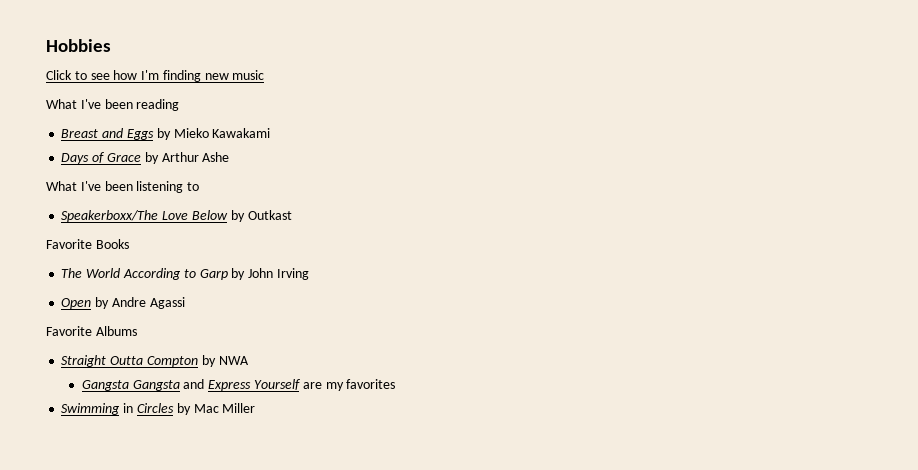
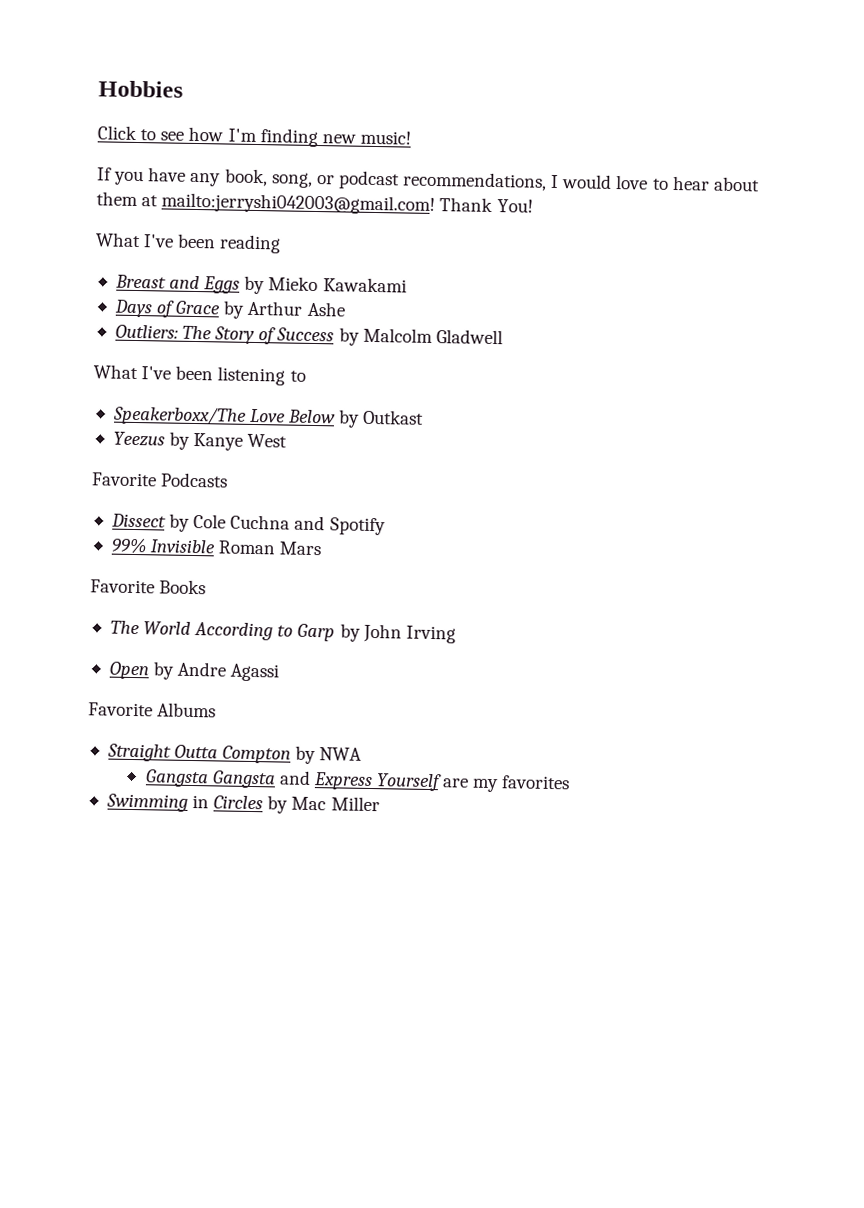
[232,70,265,80] music -> [359,130,411,145] [97,167,760,192] [96,191,533,216] music! // If you have any book, song, or podcast recommendations, I would love to hear about them at mailto:jerryshi042003@gmail.com! Thank You!
(230, 157) none -> [114,324,503,346] // Outliers: The Story of Success by Malcolm Gladwell
(292, 215) none -> [112,431,288,451] [91,472,229,488] [110,513,386,536] [110,537,323,556] // Yeezus by Kanye West // Favorite Podcasts // Dissect by Cole Cuchna and Spotify // 99% Invisible Roman Mars

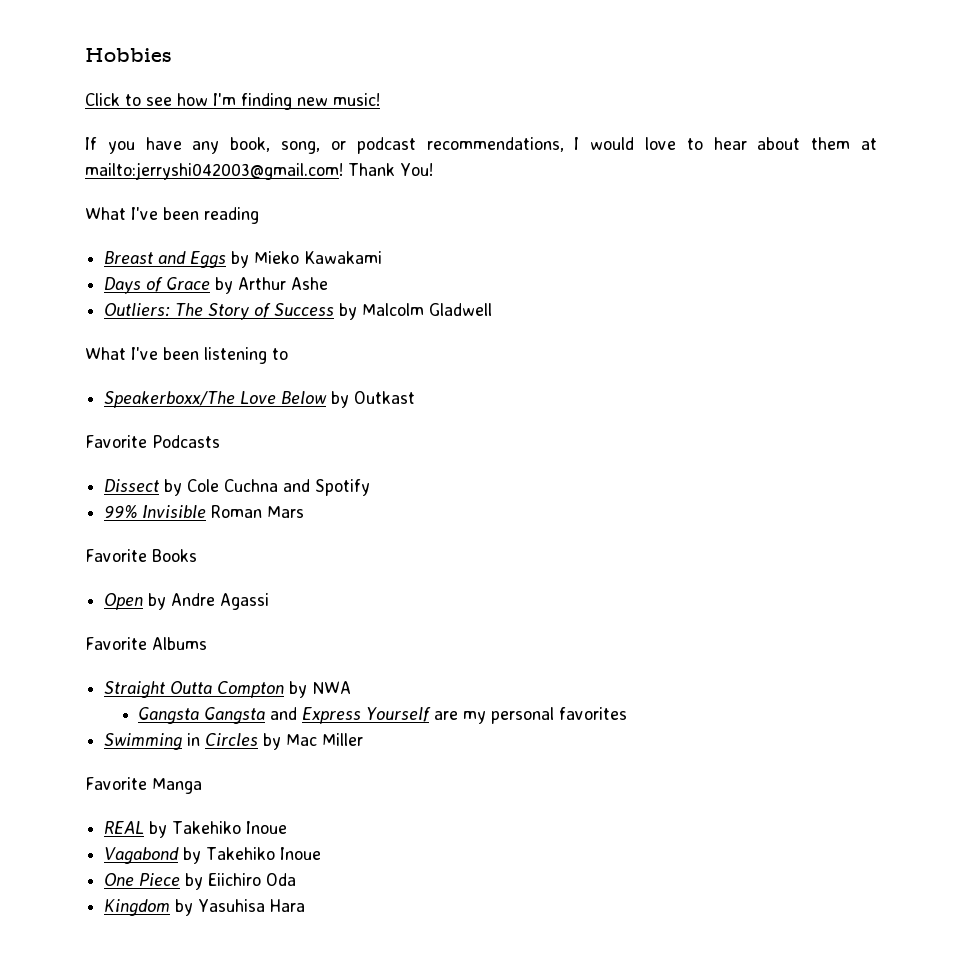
[112,431,288,451] // Yeezus by Kanye West -> (416, 397) none
[109,620,456,644] // The World According to Garp by John Irving -> (197, 555) none
(500, 785) none -> [491,707,555,724] personal
(380, 804) none -> [85,777,202,794] [104,821,288,838] [104,847,322,864] [104,873,297,890] [104,899,306,916] // Favorite Manga // REAL by Takehiko Inoue // Vagabond by Takehiko Inoue // One Piece by Eiichiro Oda // Kingdom by Yasuhisa Hara

